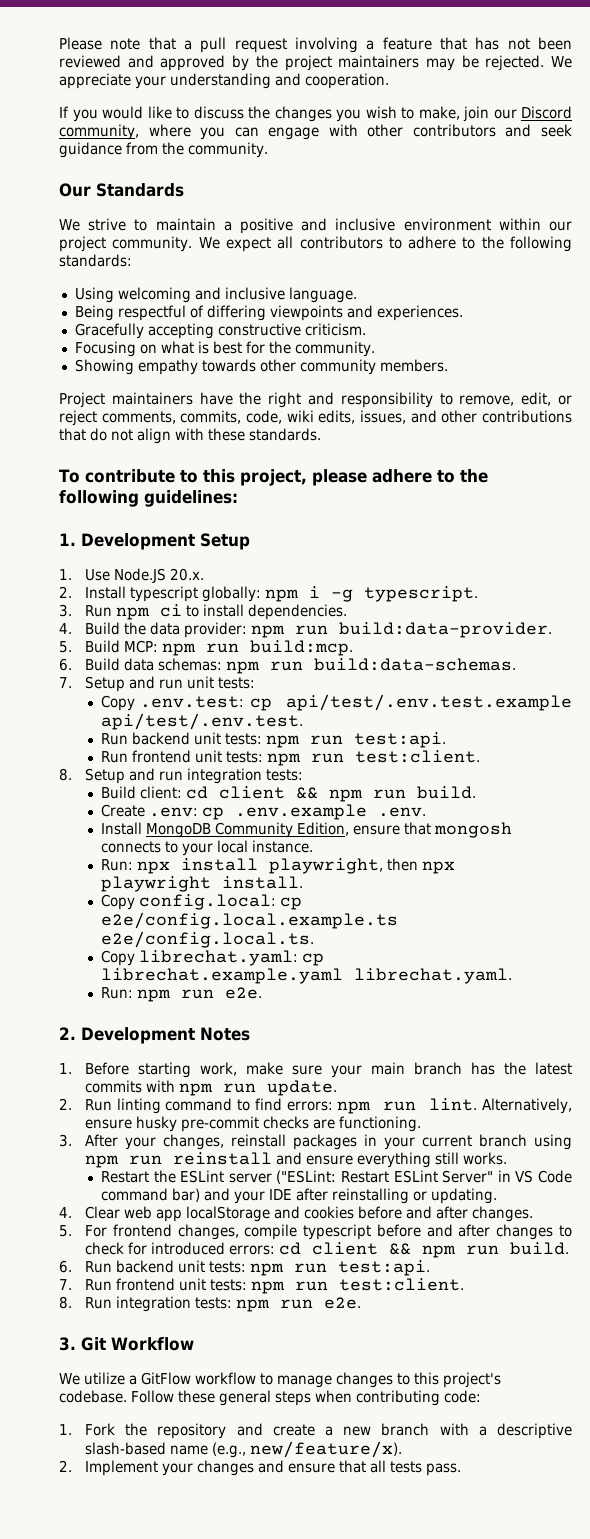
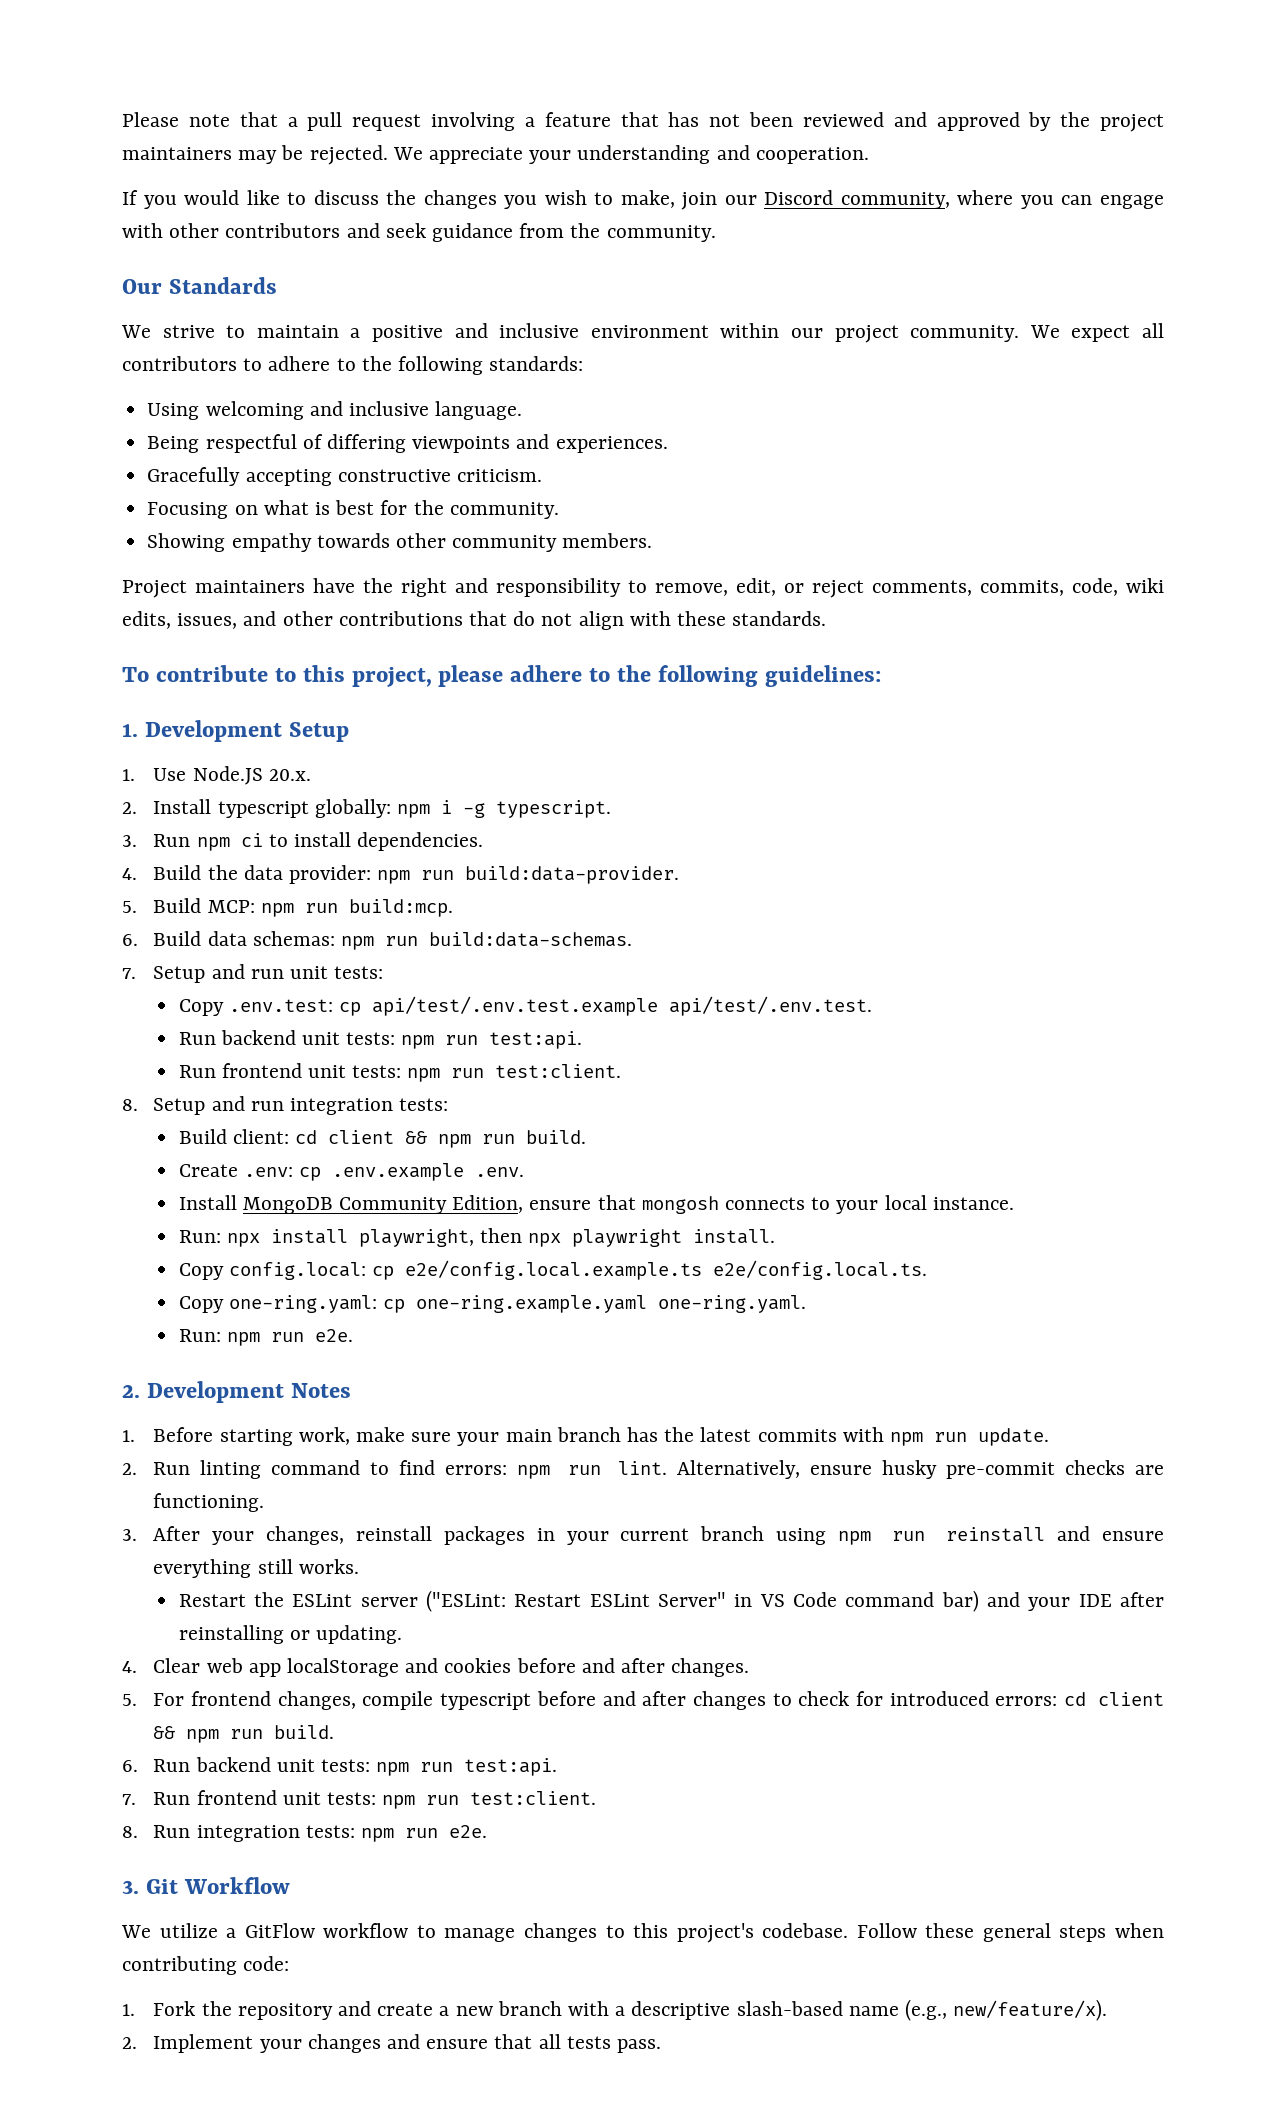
[138,950,324,966] [100,968,512,984] librechat.yaml: cp librechat.example.yaml librechat.yaml. -> [228,1295,807,1313] one-ring.yaml: cp one-ring.example.yaml one-ring.yaml.

